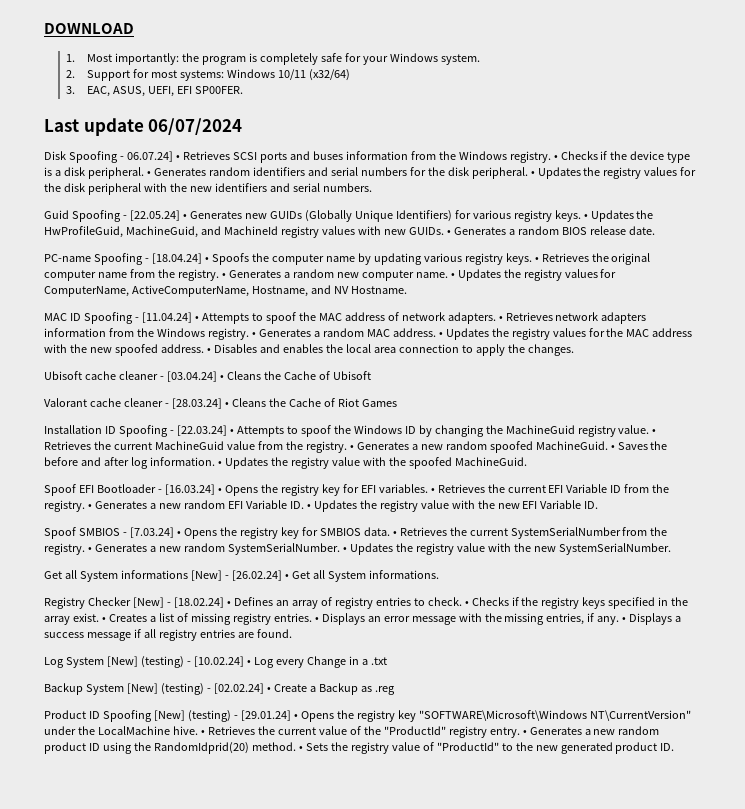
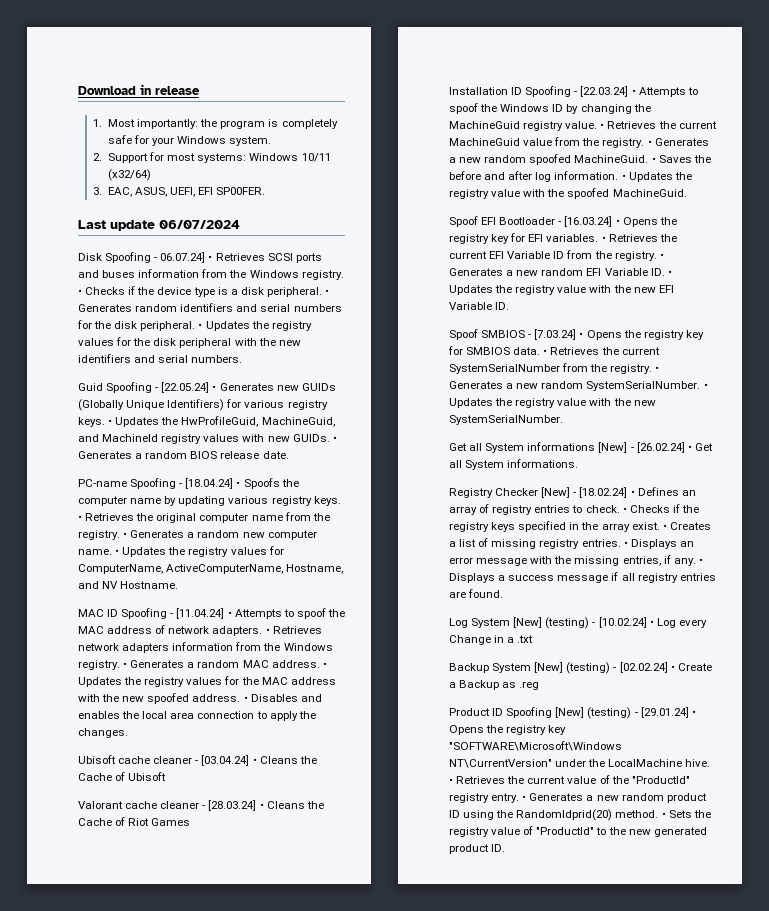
[44,23,134,34] DOWNLOAD -> [78,84,200,95] Download in release

